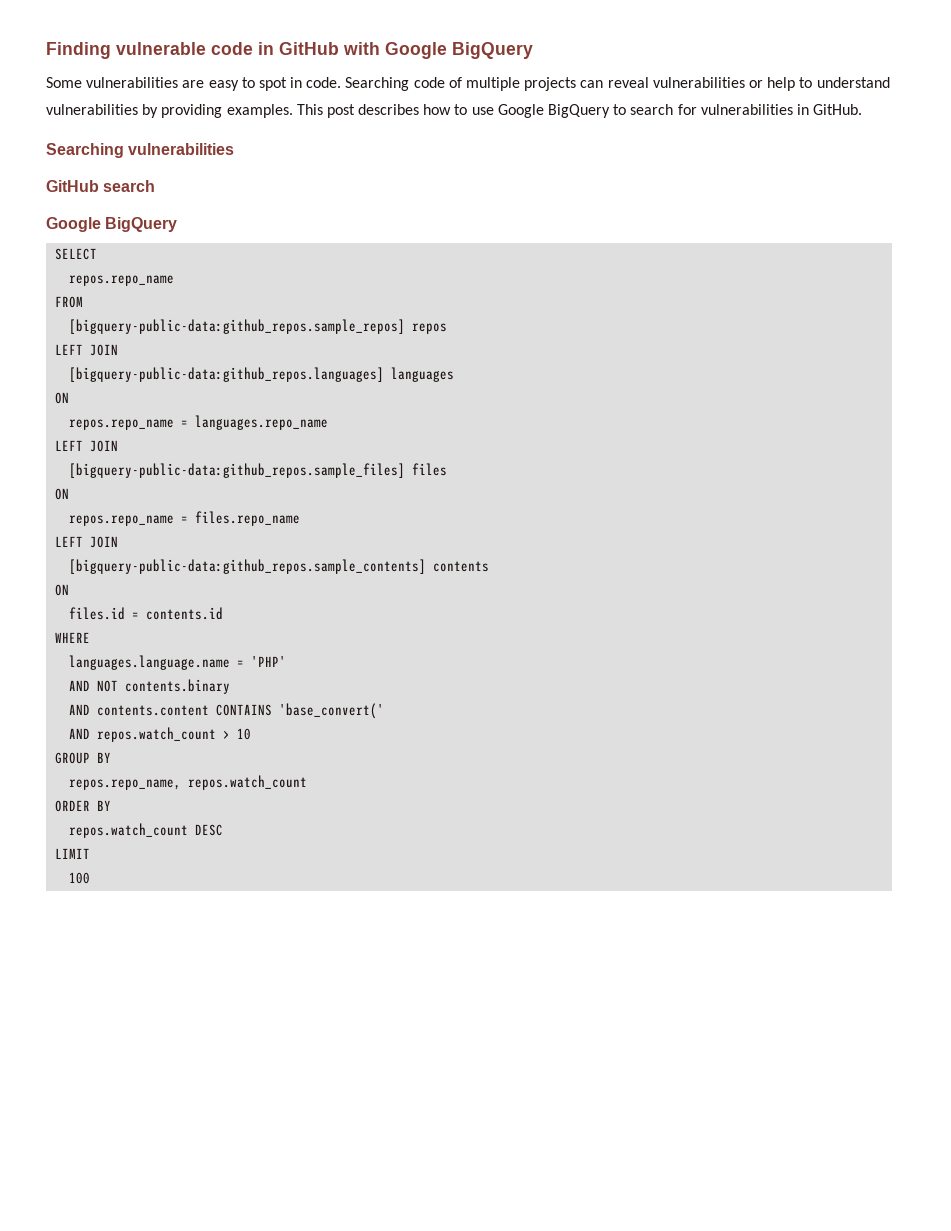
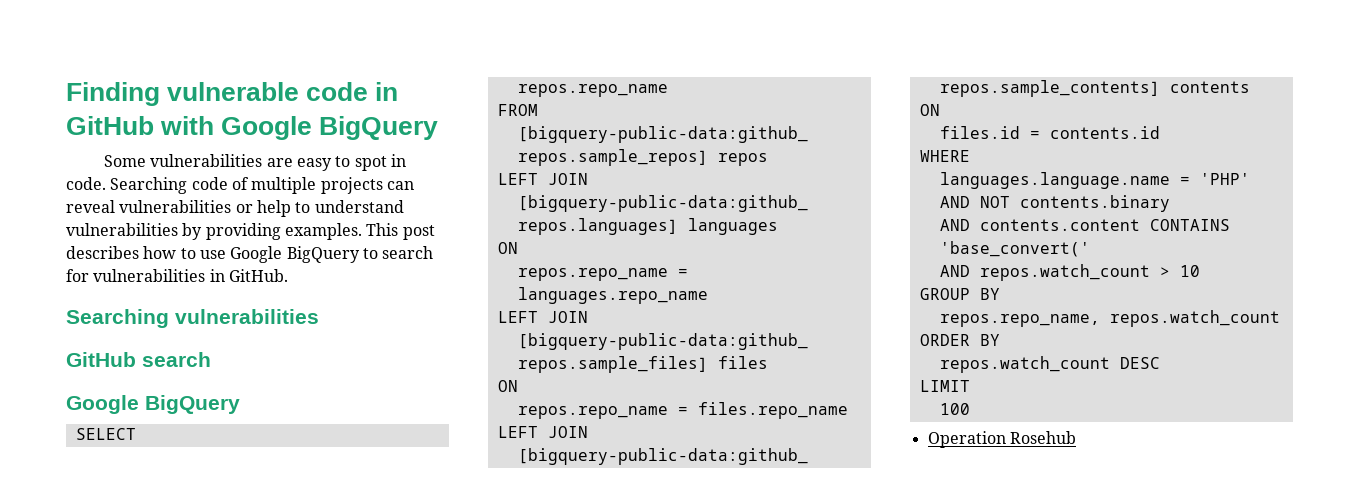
(91, 878) none -> [927,431,1076,448] // Operation Rosehub

